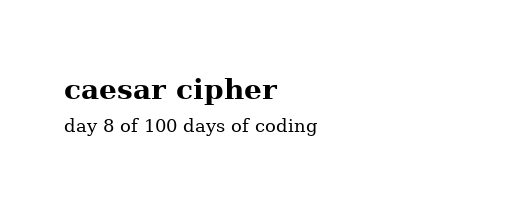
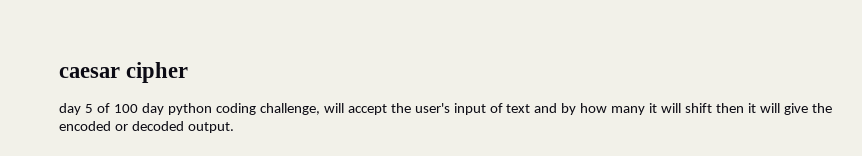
[103,119,114,132] 8 -> [84,104,93,113] 5
[183,118,318,136] days of coding -> [141,103,832,115] [59,121,234,133] day python coding challenge, will accept the user's input of text and by how many it will shift then it will give the encoded or decoded output.

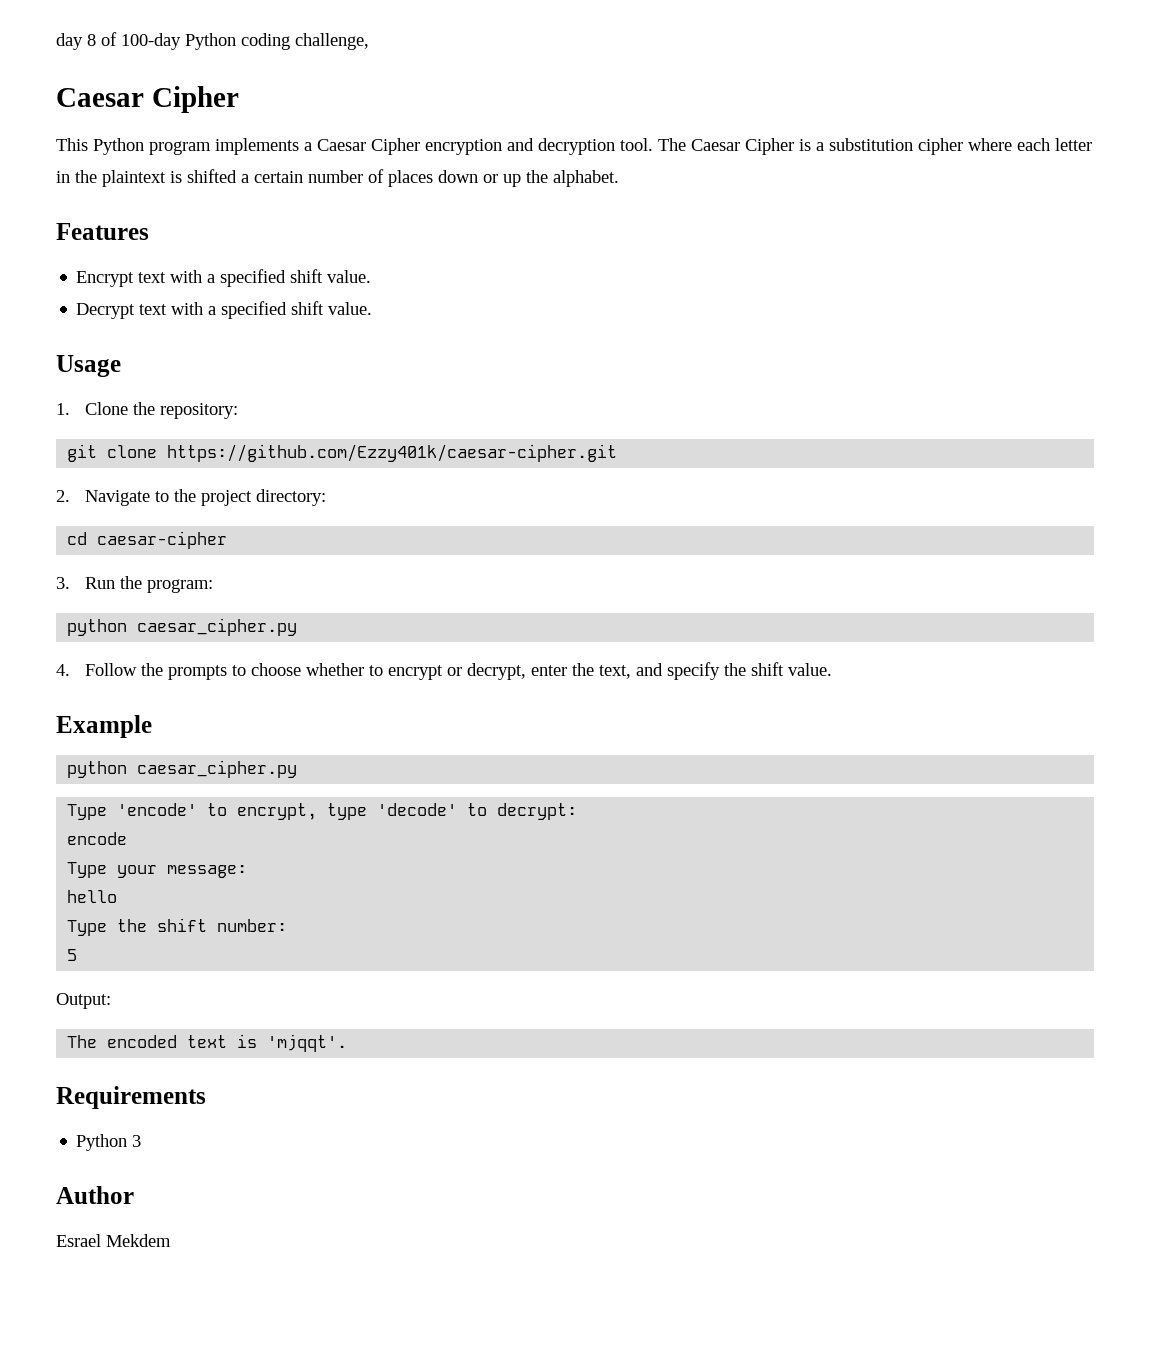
[59,62,189,83] [59,103,832,115] [59,121,234,133] caesar cipher // day 5 of 100 day python coding challenge, will accept the user's input of text and by how many it will shift then it will give the encoded or decoded output. -> [56,32,369,50] [56,86,239,113] [56,138,1092,155] [56,169,619,187] [56,223,149,240] [76,269,372,287] [76,301,373,319] [56,355,121,377] [56,402,239,419] [67,444,618,462] [56,489,327,506] [67,531,228,549] [56,576,214,593] [67,618,298,636] [56,662,833,680] [56,715,152,738] [67,760,298,778] [67,803,578,820] [67,832,128,845] [67,862,248,878] [67,890,118,903] [67,918,288,936] [67,949,78,961] [56,993,111,1009] [67,1034,348,1052] [56,1086,206,1109] [76,1134,142,1151] [56,1186,134,1204] [56,1234,171,1247] day 8 of 100-day Python coding challenge, // Caesar Cipher // This Python program implements a Caesar Cipher encryption and decryption tool. The Caesar Cipher is a substitution cipher where each letter in the plaintext is shifted a certain number of places down or up the alphabet. // Features // Encrypt text with a specified shift value. // Decrypt text with a specified shift value. // Usage // 1. Clone the repository: // git clone https://github.com/Ezzy401k/caesar-cipher.git // 2. Navigate to the project directory: // cd caesar-cipher // 3. Run the program: // python caesar_cipher.py // 4. Follow the prompts to choose whether to encrypt or decrypt, enter the text, and specify the shift value. // Example // python caesar_cipher.py // Type 'encode' to encrypt, type 'decode' to decrypt: // encode // Type your message: // hello // Type the shift number: // 5 // Output: // The encoded text is 'mjqqt'. // Requirements // Python 3 // Author // Esrael Mekdem

